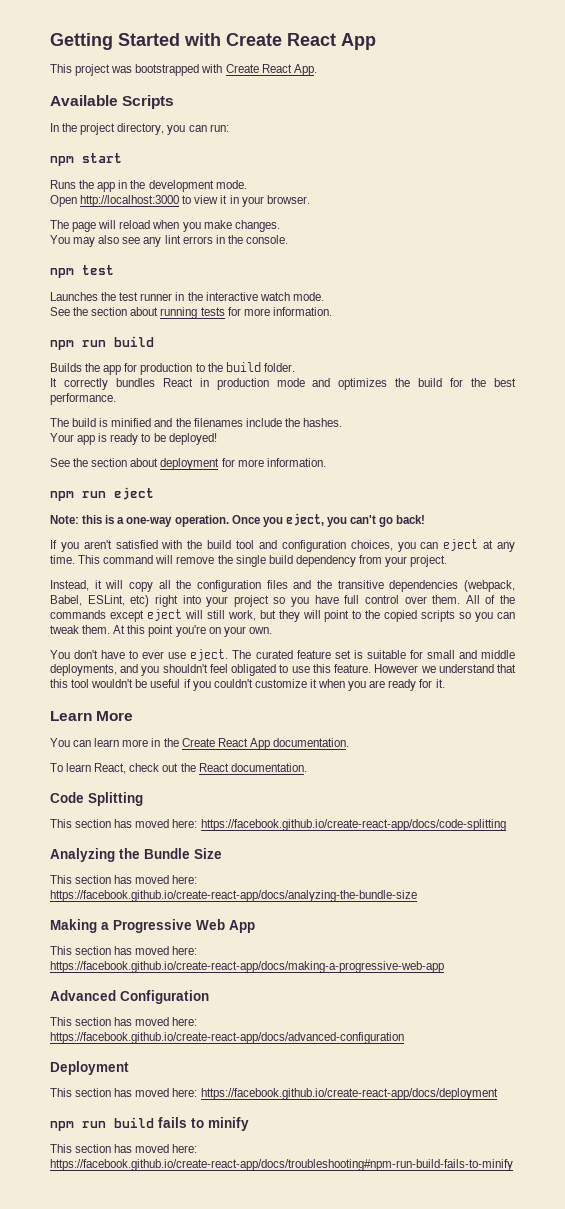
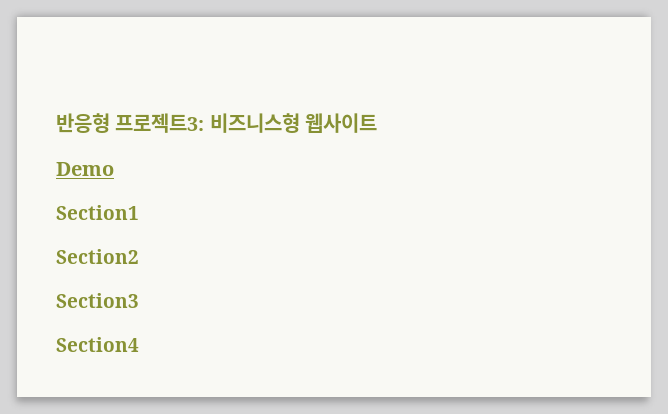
[50,33,376,50] [50,64,317,76] [50,95,175,109] [50,123,229,135] [50,153,122,166] [50,180,247,192] [50,195,310,207] [50,220,280,232] [50,235,288,247] [50,265,114,278] [50,292,324,301] [50,307,332,319] [50,336,154,350] [50,362,295,375] [50,378,516,390] [50,393,116,405] [50,418,342,427] [50,433,217,445] [50,458,326,470] [50,487,154,501] [50,513,426,527] [50,539,515,552] [50,555,448,567] [50,580,516,592] [50,595,515,607] [50,609,515,622] [50,625,272,637] [50,649,515,661] [50,664,516,676] [50,679,445,691] [50,711,134,721] [50,738,349,750] [50,763,307,774] [50,792,143,806] [50,819,506,831] [50,848,222,862] [50,875,198,884] [50,890,417,902] [50,919,255,933] [50,946,198,955] [50,961,444,973] [50,990,209,1004] [50,1017,198,1026] [50,1032,404,1044] [50,1061,129,1075] [50,1088,498,1100] [50,1117,249,1131] [50,1144,198,1153] [50,1159,513,1171] Getting Started with Create React App // This project was bootstrapped with Create React App. // Available Scripts // In the project directory, you can run: // npm start // Runs the app in the development mode. // Open http://localhost:3000 to view it in your browser. // The page will reload when you make changes. // You may also see any lint errors in the console. // npm test // Launches the test runner in the interactive watch mode. // See the section about running tests for more information. // npm run build // Builds the app for production to the build folder. // It correctly bundles React in production mode and optimizes the build for the best performance. // The build is minified and the filenames include the hashes. // Your app is ready to be deployed! // See the section about deployment for more information. // npm run eject // Note: this is a one-way operation. Once you eject, you can't go back! // If you aren't satisfied with the build tool and configuration choices, you can eject at any time. This command will remove the single build dependency from your project. // Instead, it will copy all the configuration files and the transitive dependencies (webpack, Babel, ESLint, etc) right into your project so you have full control over them. All of the commands except eject will still work, but they will point to the copied scripts so you can tweak them. At this point you're on your own. // You don't have to ever use eject. The curated feature set is suitable for small and middle deployments, and you shouldn't feel obligated to use this feature. However we understand that this tool wouldn't be useful if you couldn't customize it when you are ready for it. // Learn More // You can learn more in the Create React App documentation. // To learn React, check out the React documentation. // Code Splitting // This section has moved here: https://facebook.github.io/create-react-app/docs/code-splitting // Analyzing the Bundle Size // This section has moved here: https://facebook.github.io/create-react-app/docs/analyzing-the-bundle-size // Making a Progressive Web App // This section has moved here: https://facebook.github.io/create-react-app/docs/making-a-progressive-web-app // Advanced Configuration // This section has moved here: https://facebook.github.io/create-react-app/docs/advanced-configuration // Deployment // This section has moved here: https://facebook.github.io/create-react-app/docs/deployment // npm run build fails to minify // This section has moved here: https://facebook.github.io/create-react-app/docs/troubleshooting#npm-run-build-fails-to-minify -> [56,113,378,133] [56,162,114,176] [56,205,139,220] [56,249,139,264] [56,293,139,308] [56,337,139,352] 반응형 프로젝트3: 비즈니스형 웹사이트 // Demo // Section1 // Section2 // Section3 // Section4

